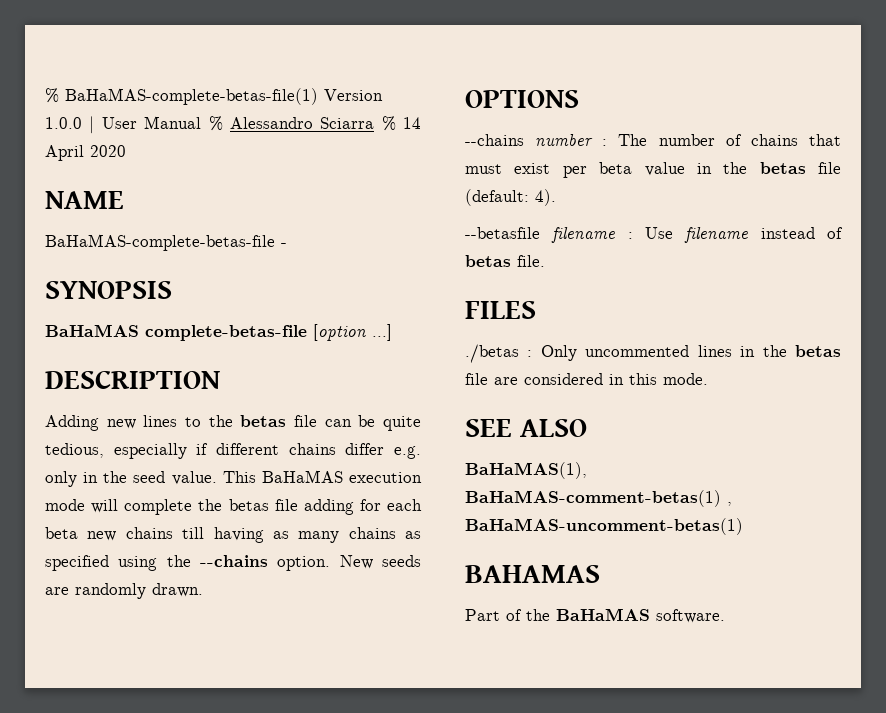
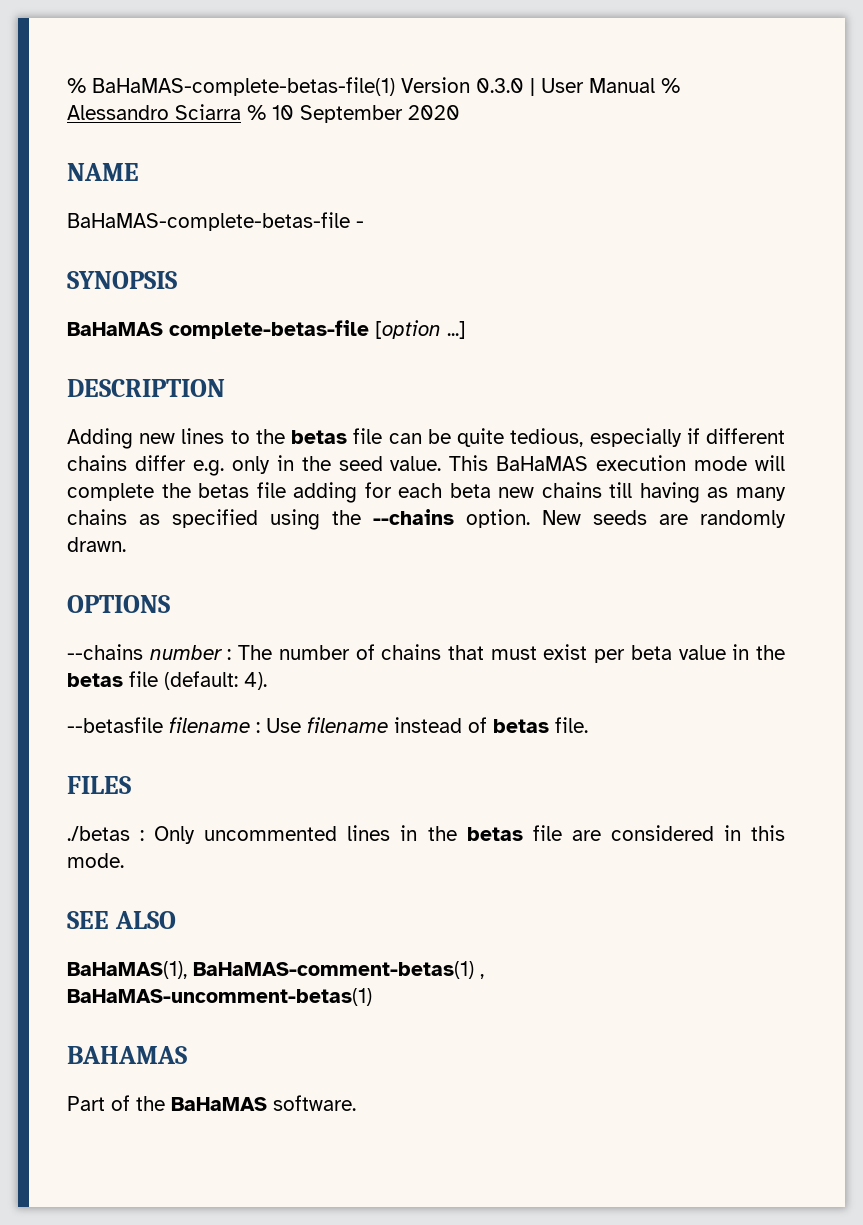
[45,117,82,129] 1.0.0 -> [476,78,524,93] 0.3.0
[403,117,421,129] [45,145,84,161] 14 April -> [272,105,403,123] 10 September

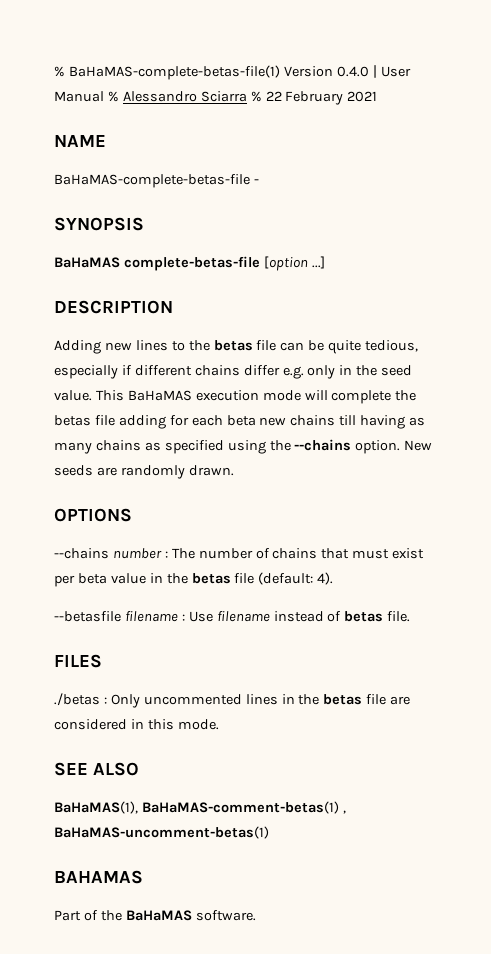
[476,78,524,93] 0.3.0 -> [336,66,369,77] 0.4.0
[272,105,460,123] 10 September 2020 -> [265,91,378,105] 22 February 2021

